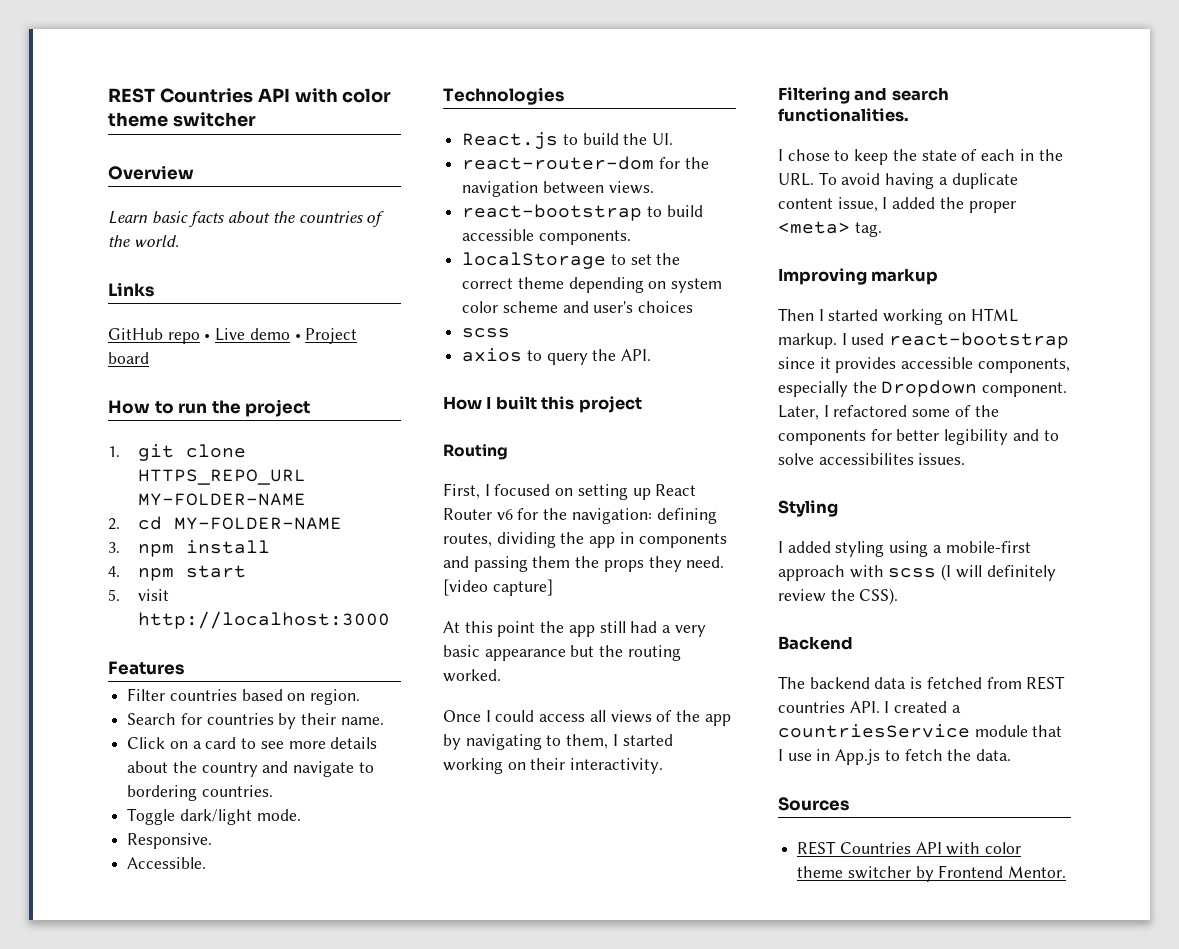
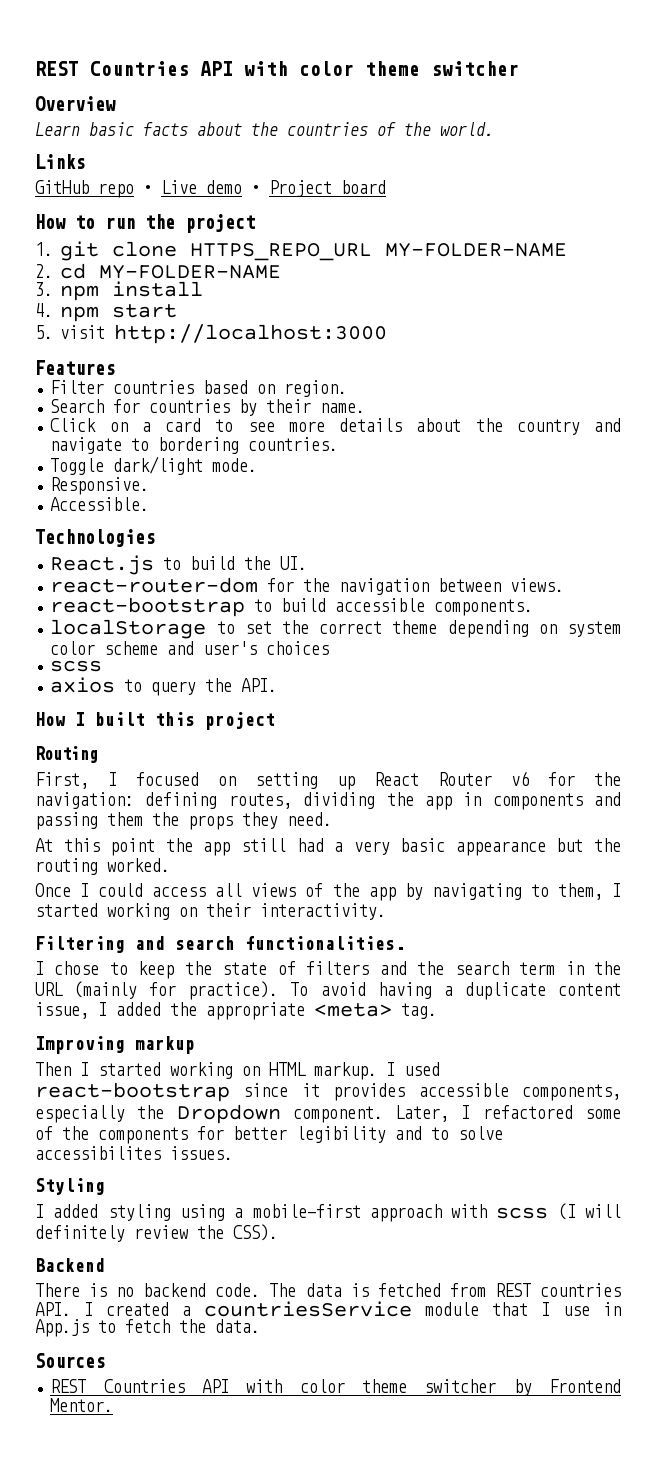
[443,579,553,596] [video capture] -> (332, 819) none
[981,149,1063,161] [778,173,814,186] each in the URL. -> [306,961,621,975] [35,981,279,1000] filters and the search term in the URL (mainly for practice).
[968,201,1016,213] proper -> [206,1002,305,1020] appropriate
[778,676,870,689] The backend -> [35,1283,297,1297] There is no backend code. The

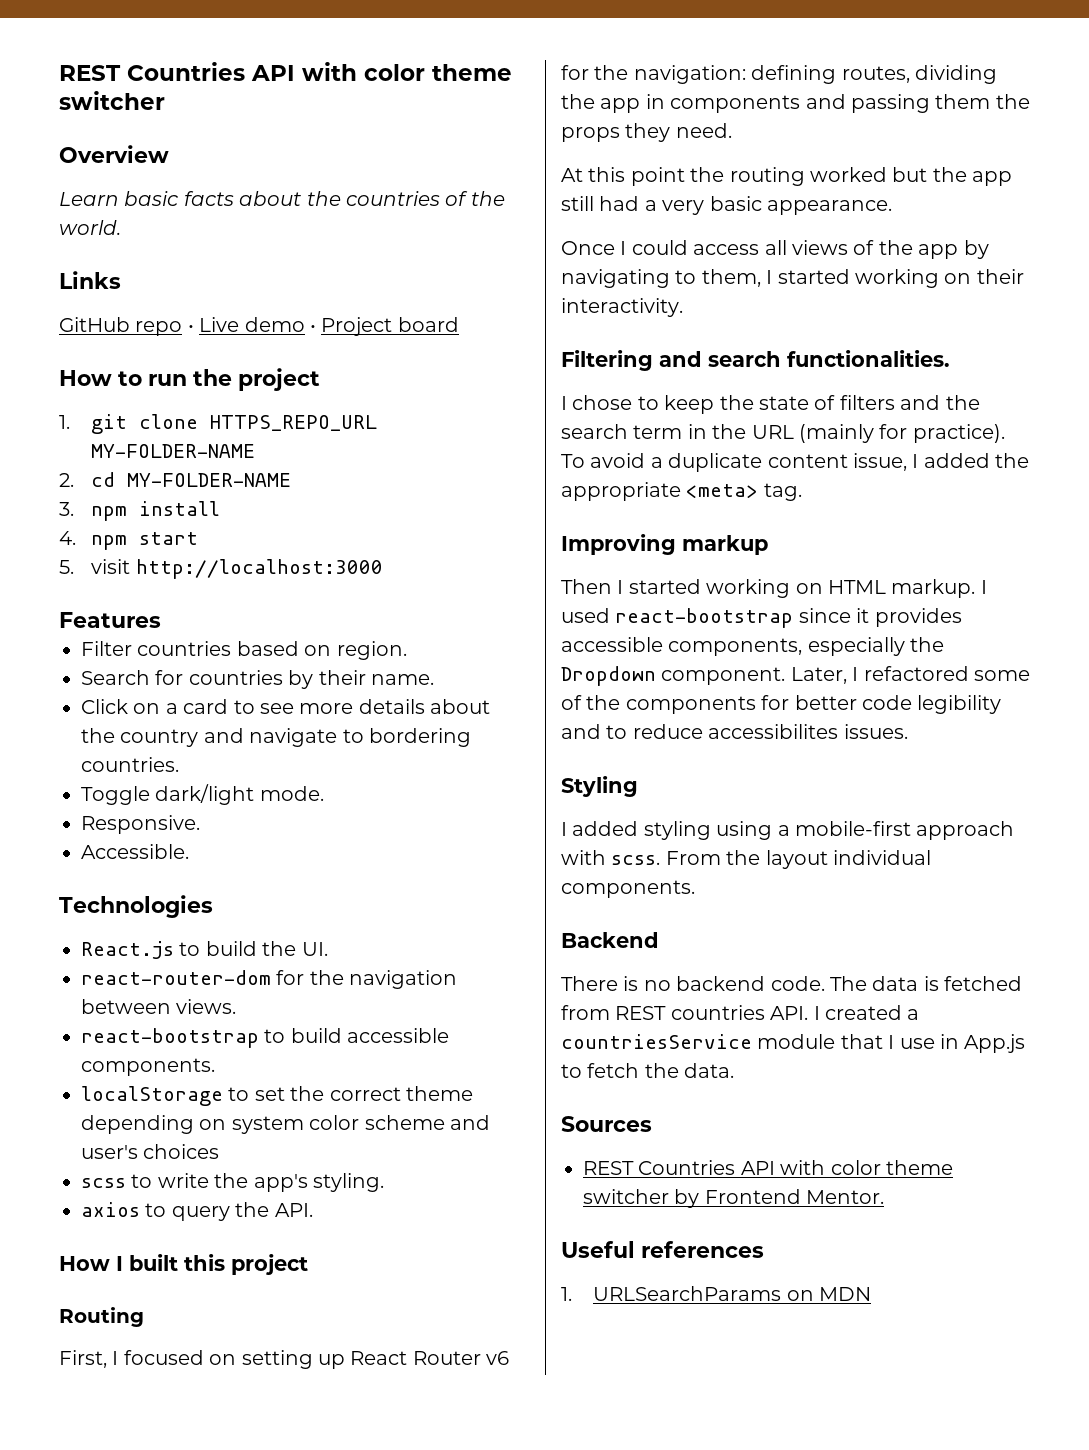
(103, 666) none -> [131,1173,384,1192] to write the app's styling.
(193, 845) none -> [729,167,967,186] routing worked but the
[455,838,621,856] [35,858,170,875] appearance but the routing worked. -> [767,200,892,215] appearance.
[377,982,432,999] having -> (646, 460) none
(287, 1133) none -> [862,695,912,710] code
[458,1126,503,1140] solve -> [632,724,703,739] reduce
[496,1203,621,1220] [35,1224,278,1242] scss (I will definitely review the CSS). -> [611,850,931,869] [561,880,695,898] scss. From the layout individual components.
(114, 1405) none -> [561,1241,764,1258] [561,1286,872,1301] // Useful references // 1. URLSearchParams on MDN

